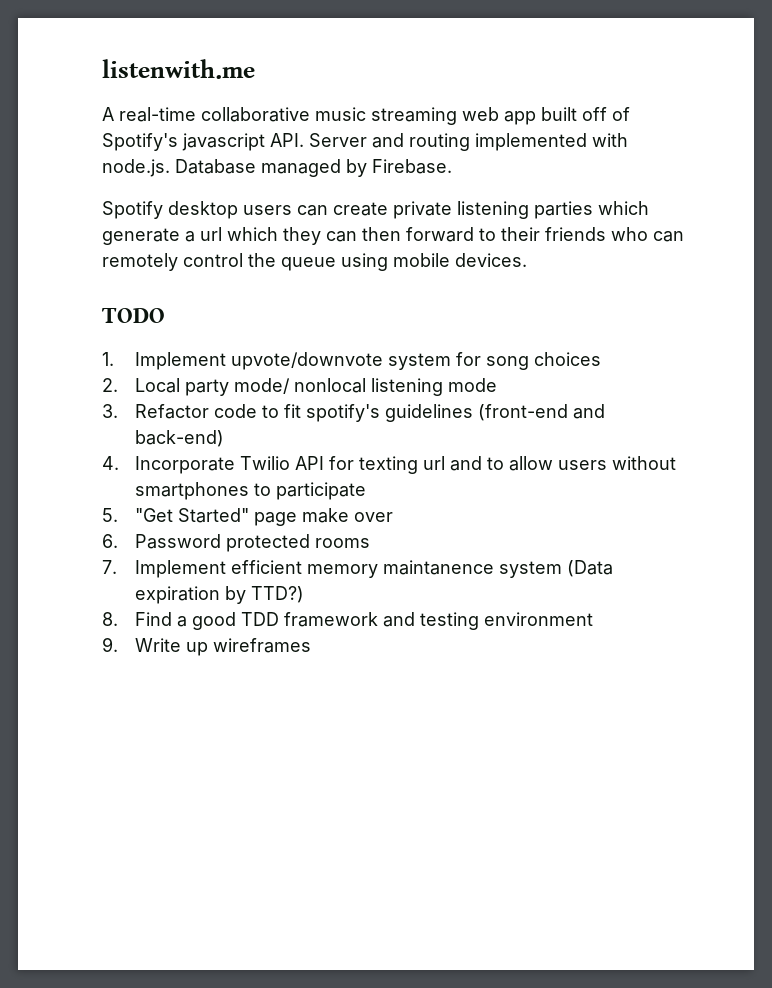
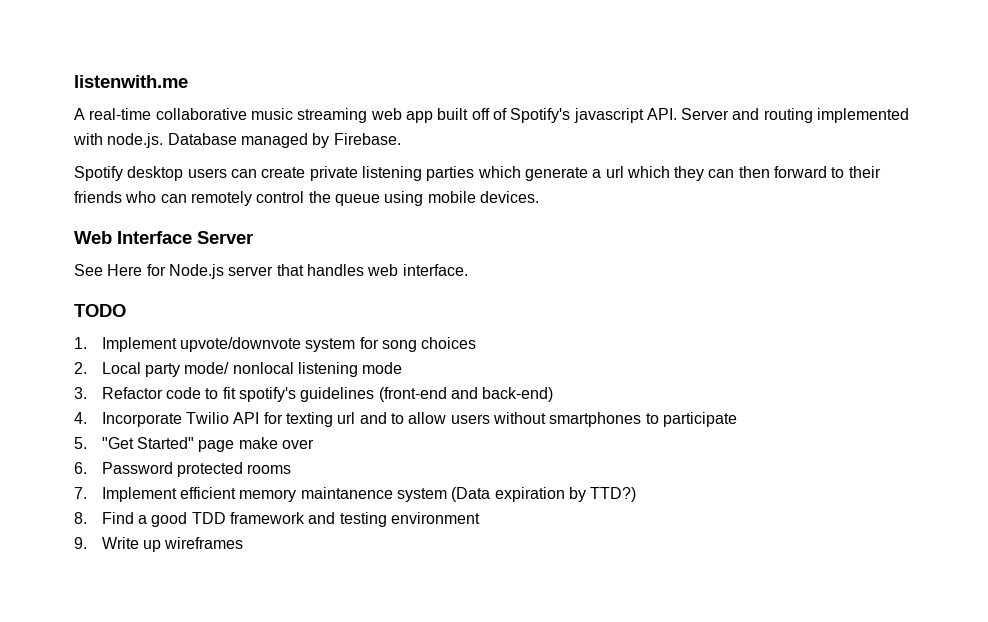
(527, 260) none -> [74,231,253,244] [74,264,468,279] // Web Interface Server // See Here for Node.js server that handles web interface.

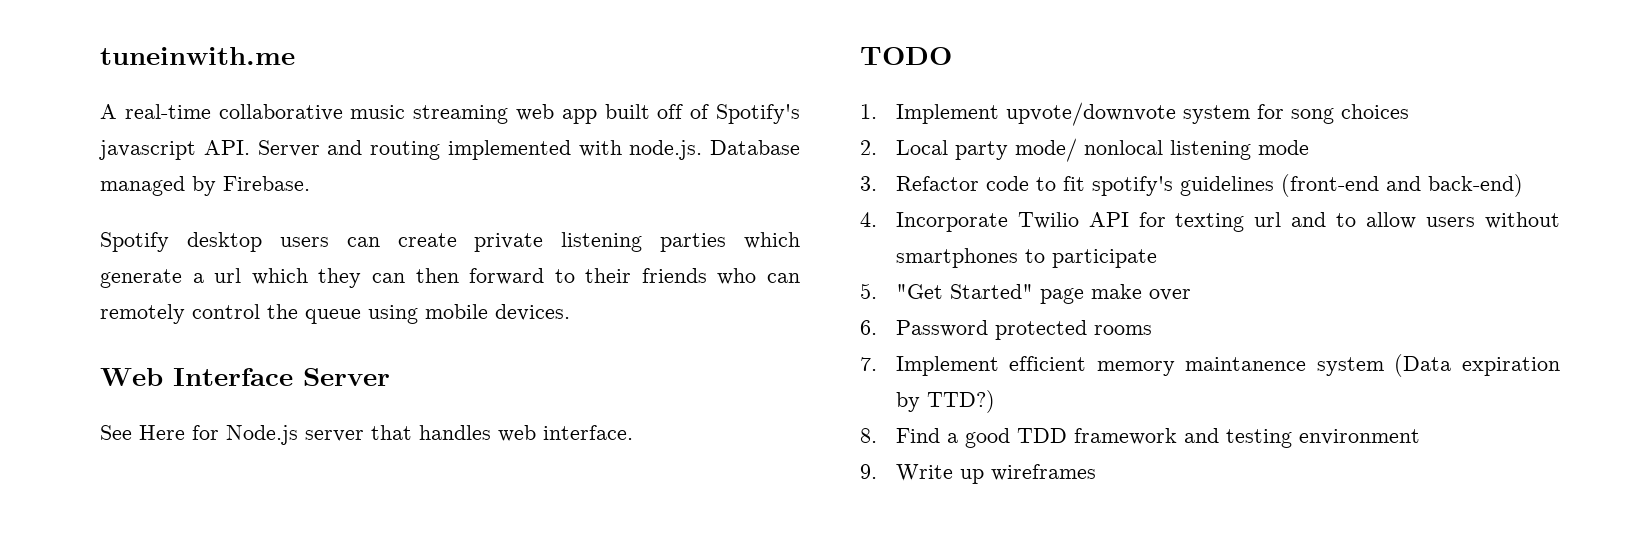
[74,75,188,88] listenwith.me -> [100,47,295,65] tuneinwith.me

